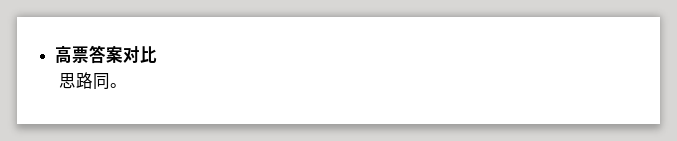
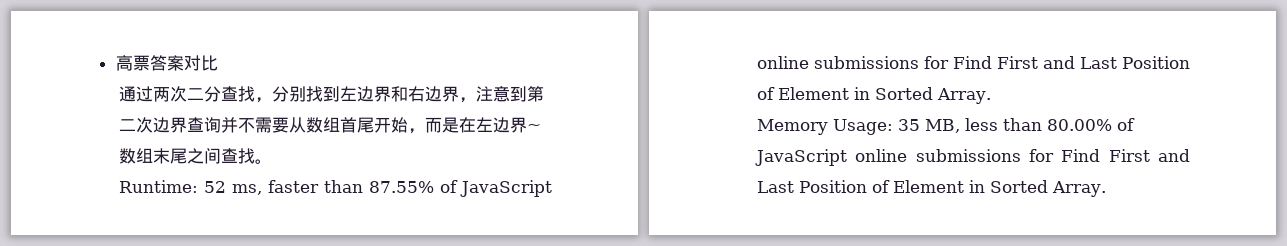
[58,72,127,90] 思路同。 -> [118,86,544,103] [118,117,541,134] [118,148,272,164] [118,180,552,197] [756,56,1190,69] [756,87,991,104] [756,118,1135,135] [754,149,1190,166] [756,180,1106,197] 通过两次二分查找，分别找到左边界和右边界，注意到第二次边界查询并不需要从数组首尾开始，而是在左边界~数组末尾之间查找。 // Runtime: 52 ms, faster than 87.55% of JavaScript online submissions for Find First and Last Position of Element in Sorted Array. // Memory Usage: 35 MB, less than 80.00% of JavaScript online submissions for Find First and Last Position of Element in Sorted Array.

